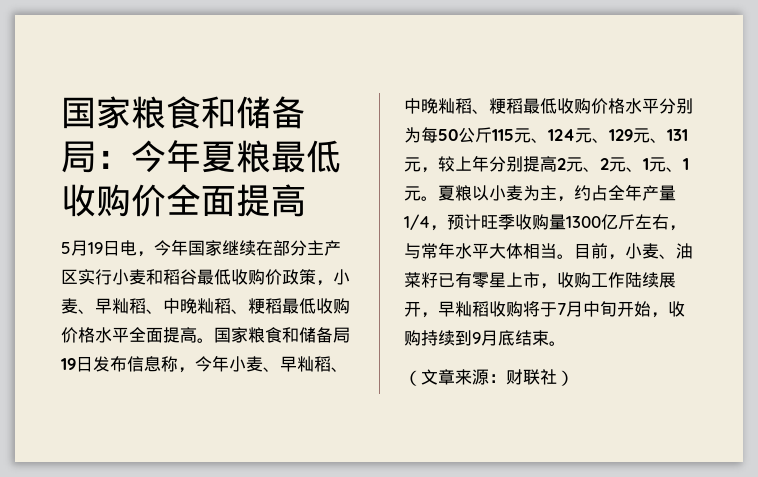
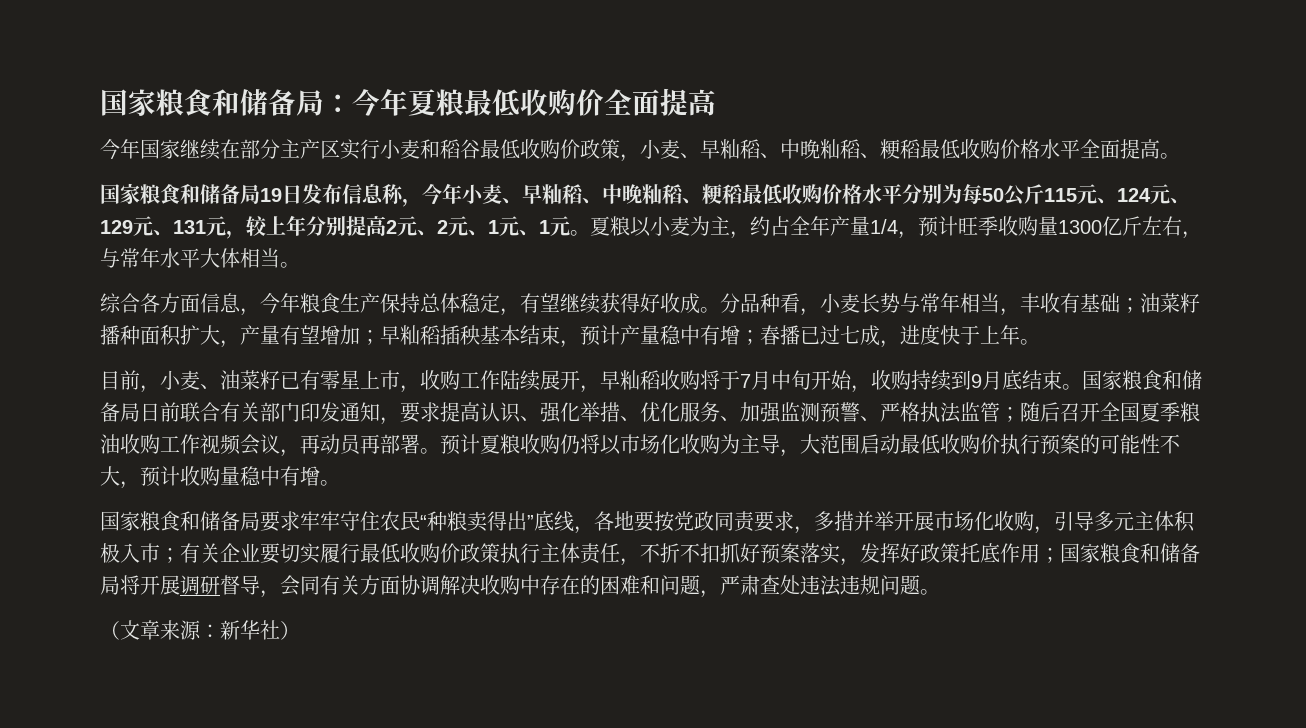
[61,240,154,257] 5月19日电， -> (716, 102) none
(214, 340) none -> (1180, 156) //
(574, 256) none -> [100,293,1200,316] [100,324,1040,348] // 综合各方面信息，今年粮食生产保持总体稳定，有望继续获得好收成。分品种看，小麦长势与常年相当，丰收有基础；油菜籽播种面积扩大，产量有望增加；早籼稻插秧基本结束，预计产量稳中有增；春播已过七成，进度快于上年。 //
(566, 343) none -> [1082,370,1202,390] [100,402,1200,425] [100,434,1180,457] [100,466,340,489] [100,511,1195,534] [100,543,1200,566] [100,575,940,598] 国家粮食和储备局日前联合有关部门印发通知，要求提高认识、强化举措、优化服务、加强监测预警、严格执法监管；随后召开全国夏季粮油收购工作视频会议，再动员再部署。预计夏粮收购仍将以市场化收购为主导，大范围启动最低收购价执行预案的可能性不大，预计收购量稳中有增。 // 国家粮食和储备局要求牢牢守住农民“种粮卖得出”底线，各地要按党政同责要求，多措并举开展市场化收购，引导多元主体积极入市；有关企业要切实履行最低收购价政策执行主体责任，不折不扣抓好预案落实，发挥好政策托底作用；国家粮食和储备局将开展调研督导，会同有关方面协调解决收购中存在的困难和问题，严肃查处违法违规问题。
[506,369,540,385] 财联 -> [220,620,260,640] 新华

